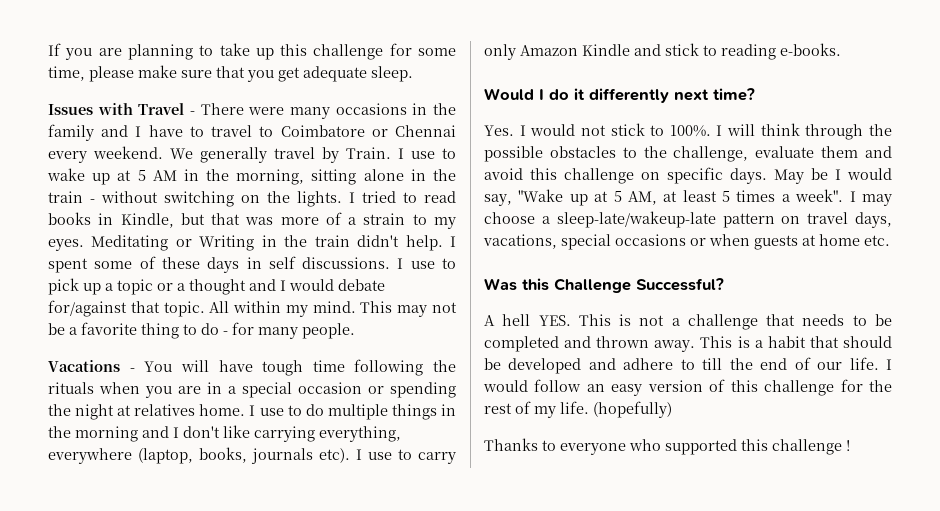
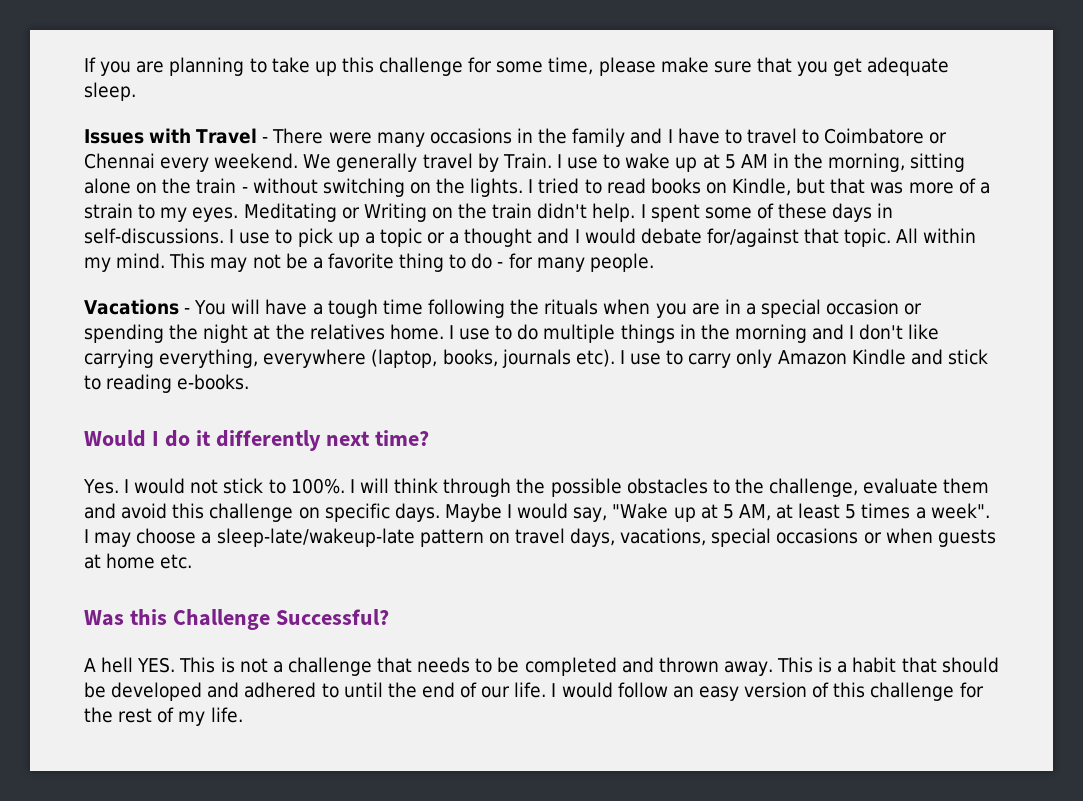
[410,169,426,181] in -> [136,182,158,194] on
[98,213,114,225] in -> [705,182,727,194] on
[261,235,277,247] in -> [431,207,453,219] on
[268,256,391,269] self discussions. -> [84,228,224,244] self-discussions.
(253, 366) none -> [312,303,323,315] a
(132, 410) none -> [275,324,305,340] the
[774,168,828,184] May be -> [444,503,502,522] Maybe
[623,358,723,370] adhere to till -> [244,682,383,698] adhered to until
[593,401,672,418] [484,438,850,455] (hopefully) // Thanks to everyone who supported this challenge ! -> (243, 715) none

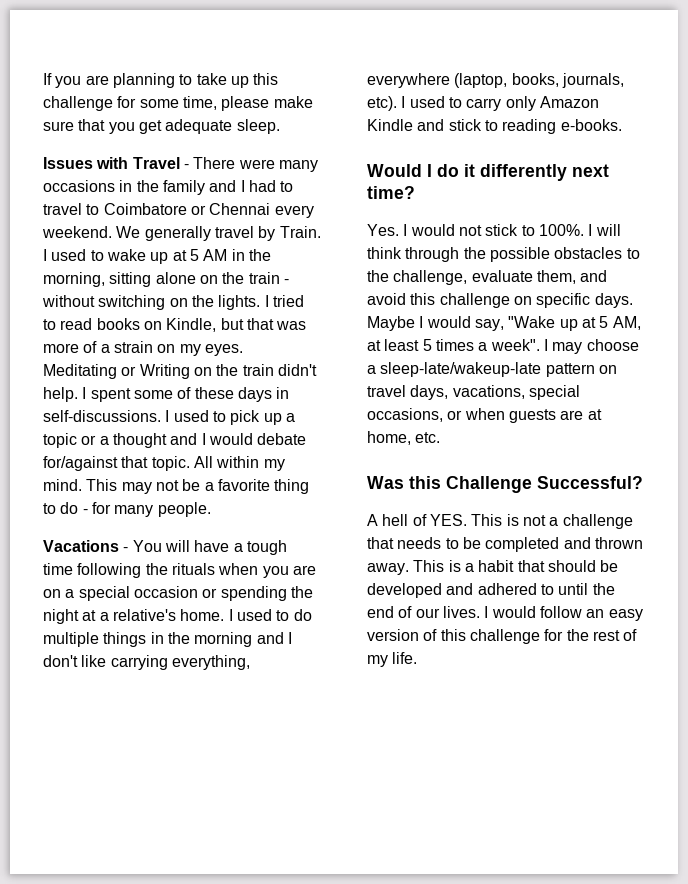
[677,128,720,144] have -> [248,180,276,192] had
[567,157,599,169] use -> [51,249,87,261] used
[138,204,156,219] to -> [157,344,176,353] on
[239,232,271,244] use -> [173,410,209,422] used
[724,299,741,314] in -> [43,589,61,598] on
[275,324,385,340] the relatives -> [99,609,176,621] a relative's
[459,328,491,340] use -> [236,609,272,621] used
[501,349,571,368] journals -> [561,73,624,88] journals,
[630,353,662,365] use -> [409,96,445,108] used
[943,478,990,494] them -> [536,270,576,284] them,
[776,528,859,544] occasions -> [367,408,443,422] occasions,
[84,553,156,569] at home -> [560,409,602,420] [367,431,411,445] are at home,
(134, 665) none -> [412,514,427,526] of
[514,682,547,698] life. -> [442,606,480,618] lives.

